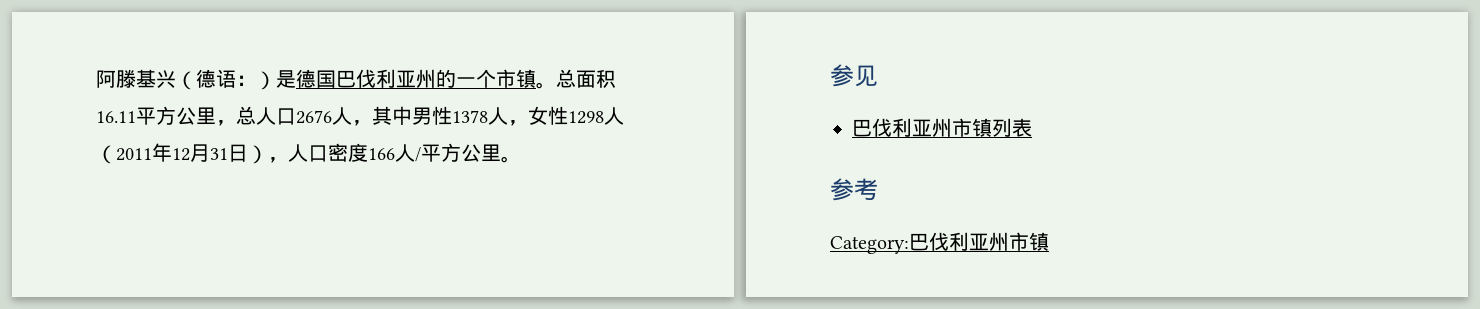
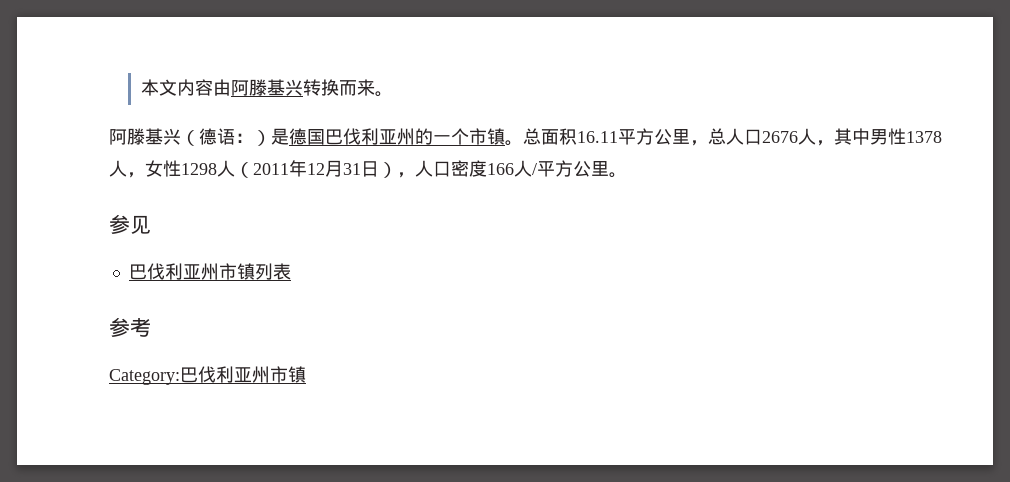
(96, 79) none -> [141,79,394,97] 本文内容由阿滕基兴转换而来。 //

